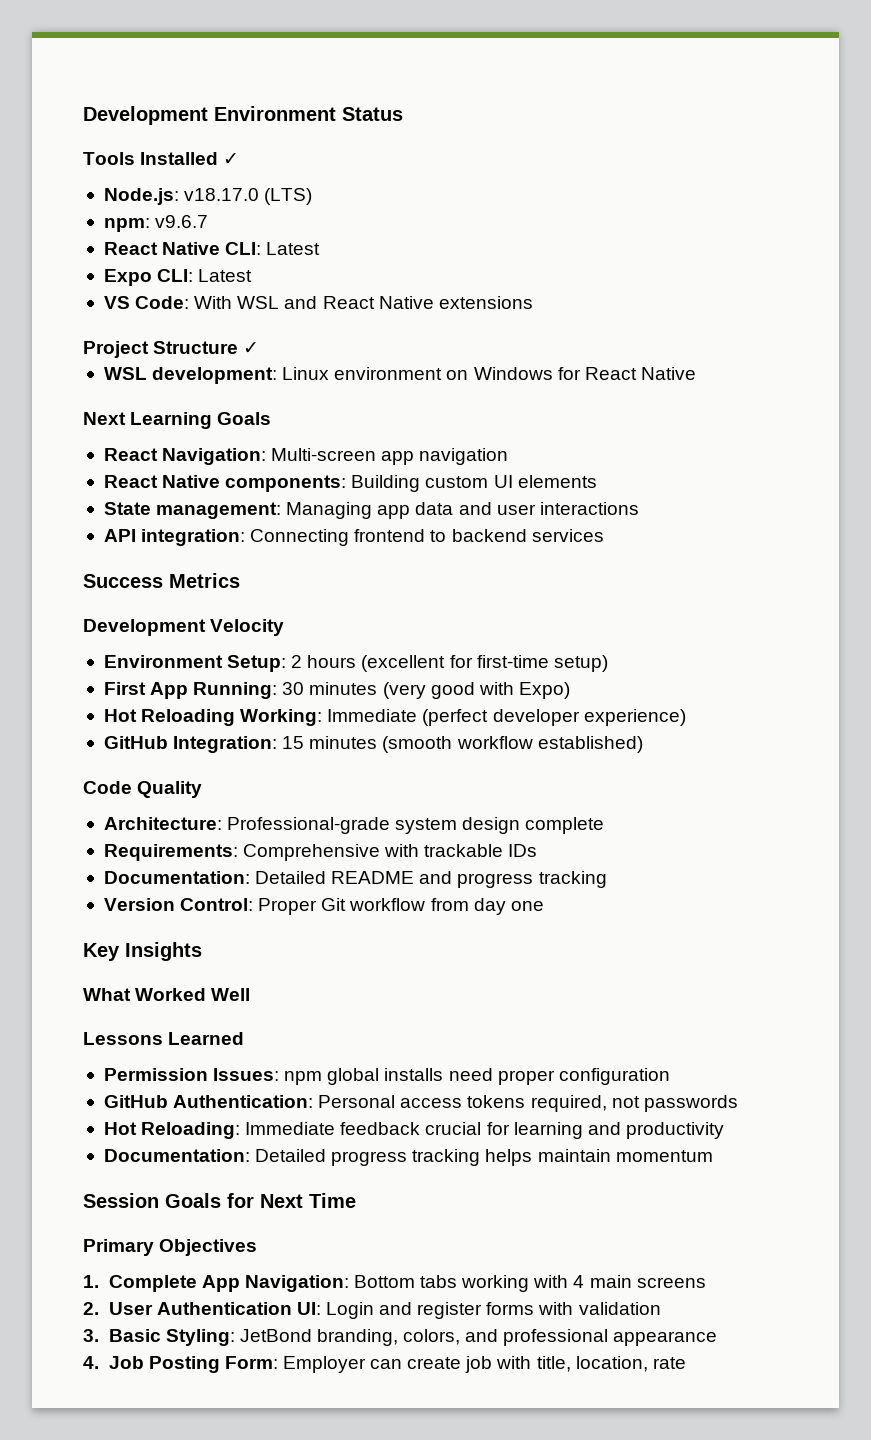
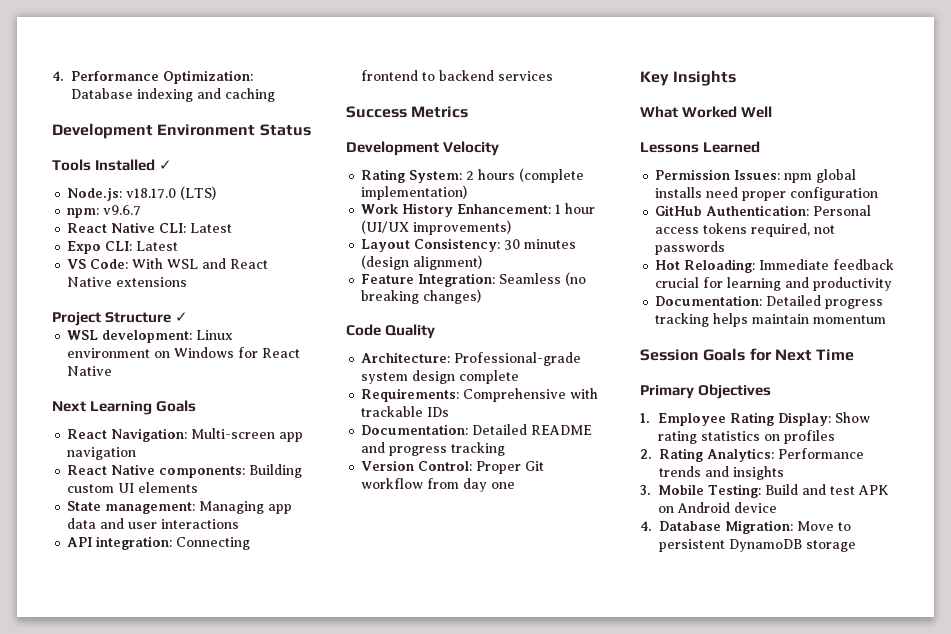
(83, 115) none -> [52,70,253,84] [71,88,275,102] 4. Performance Optimization: Database indexing and caching //
[103,655,608,672] [103,682,570,699] [103,709,686,726] [103,736,643,753] Environment Setup: 2 hours (excellent for first-time setup) // First App Running: 30 minutes (very good with Expo) // Hot Reloading Working: Immediate (perfect developer experience) // GitHub Integration: 15 minutes (smooth workflow established) -> [361,168,585,183] [361,185,468,200] [361,203,596,217] [361,220,512,235] [361,238,577,252] [361,255,483,270] [361,272,587,287] [361,289,482,304] Rating System: 2 hours (complete implementation) // Work History Enhancement: 1 hour (UI/UX improvements) // Layout Consistency: 30 minutes (design alignment) // Feature Integration: Seamless (no breaking changes)
[108,1275,706,1292] [83,1302,661,1319] [83,1329,718,1346] [83,1356,686,1373] Complete App Navigation: Bottom tabs working with 4 main screens // 2. User Authentication UI: Login and register forms with validation // 3. Basic Styling: JetBond branding, colors, and professional appearance // 4. Job Posting Form: Employer can create job with title, location, rate -> [658,412,871,426] [658,430,836,444] [640,448,864,462] [659,466,784,480] [640,484,890,498] [658,502,778,513] [640,520,851,534] [659,539,856,552] Employee Rating Display: Show rating statistics on profiles // 2. Rating Analytics: Performance trends and insights // 3. Mobile Testing: Build and test APK on Android device // 4. Database Migration: Move to persistent DynamoDB storage

